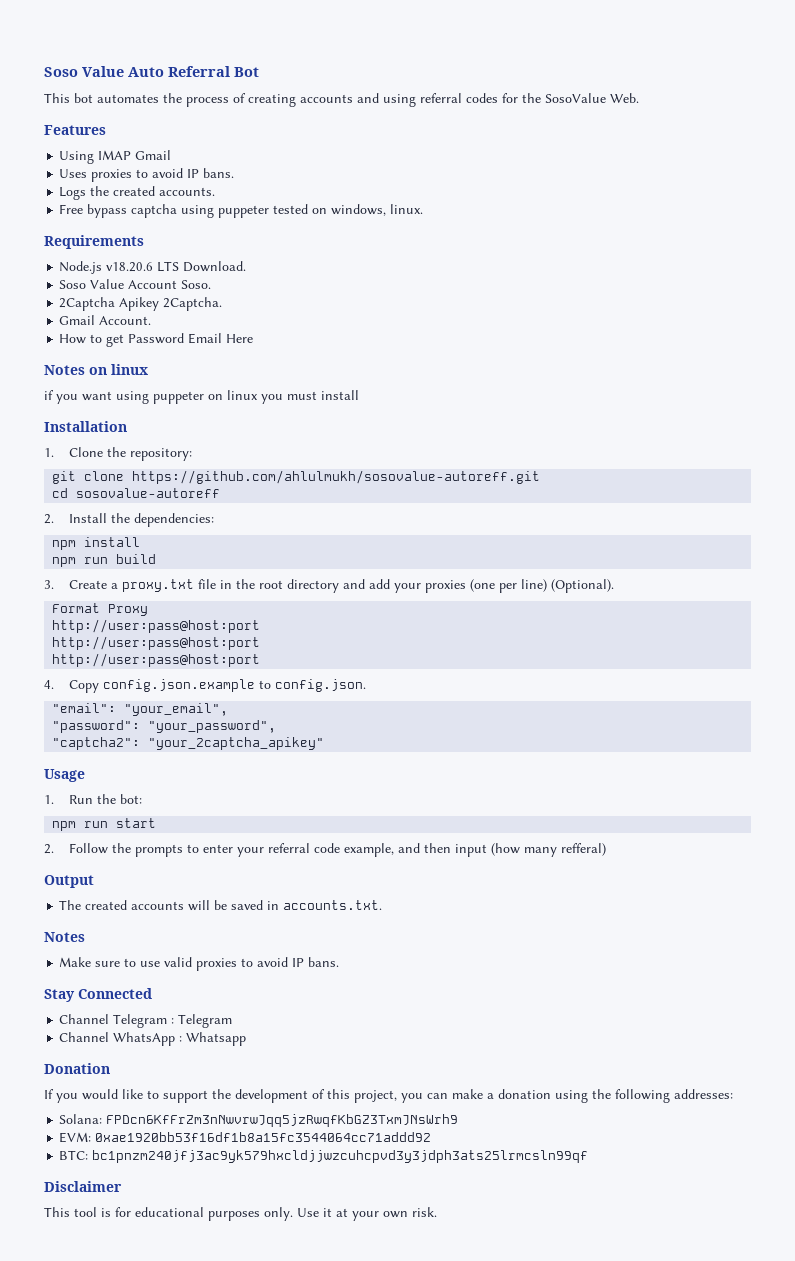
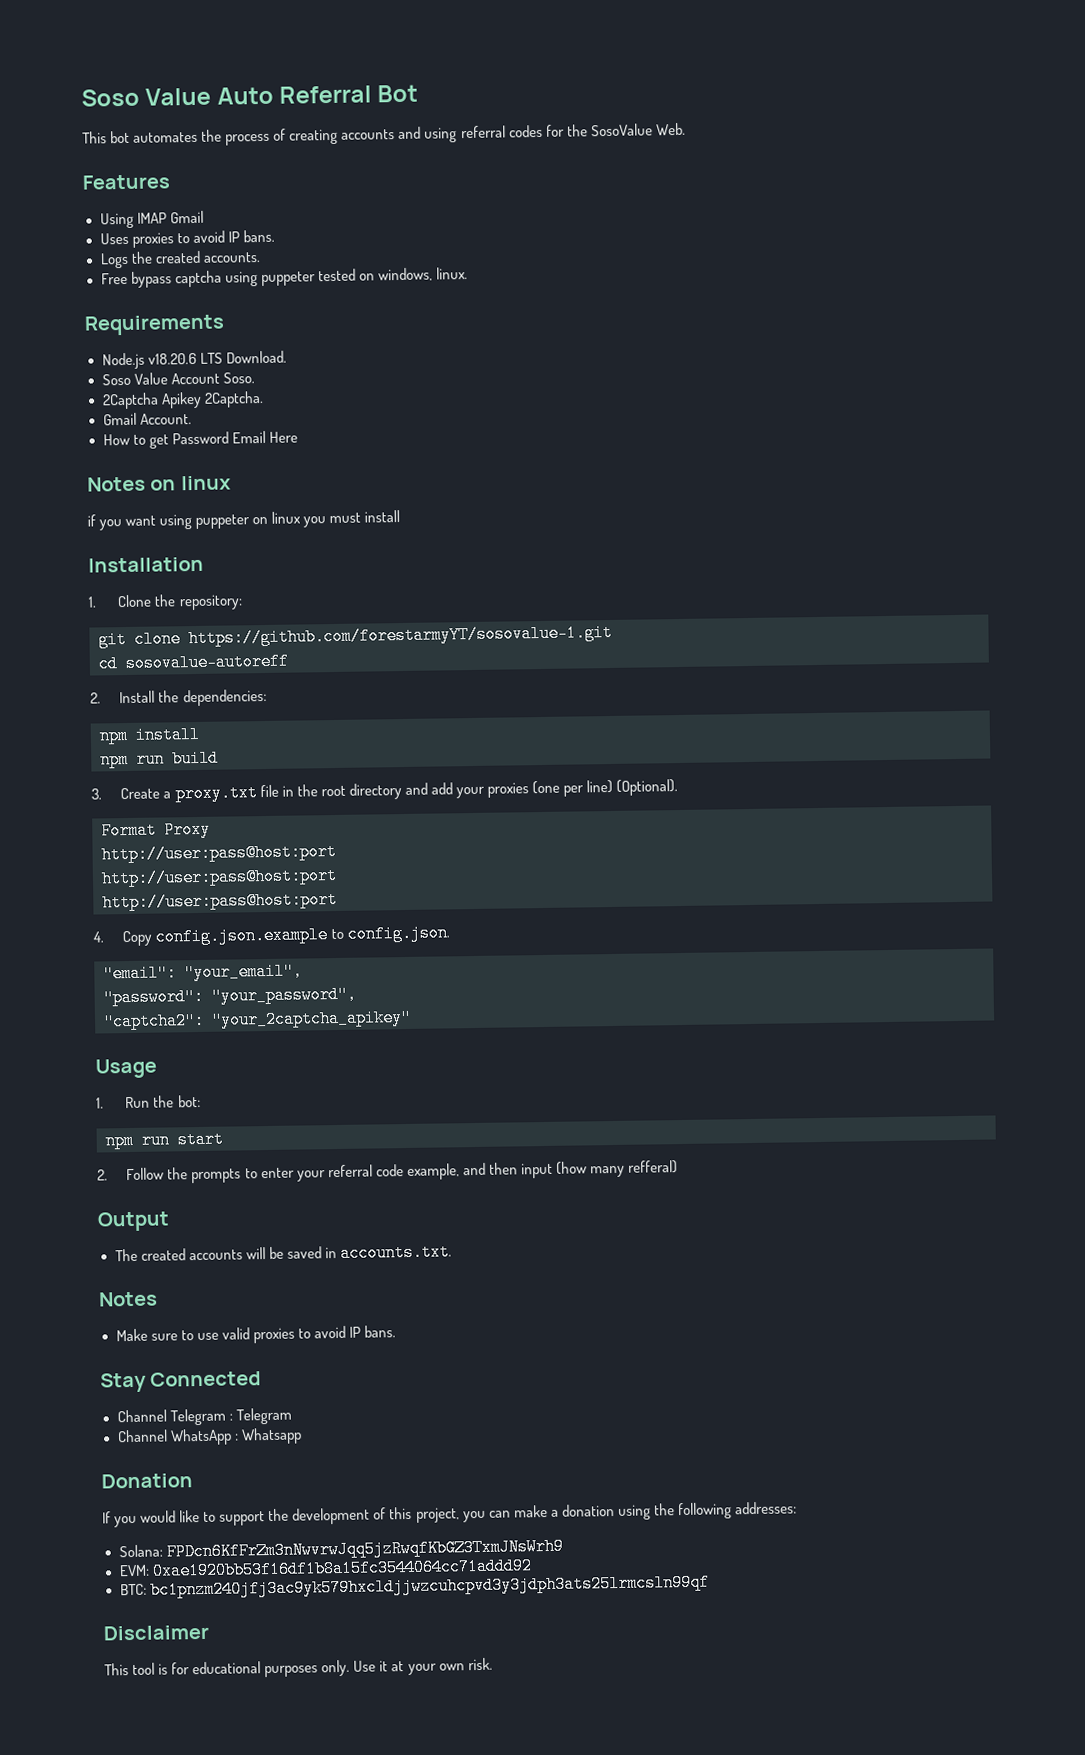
[132,470,541,484] https://github.com/ahlulmukh/sosovalue-autoreff.git -> [188,623,613,648] https://github.com/forestarmyYT/sosovalue-1.git

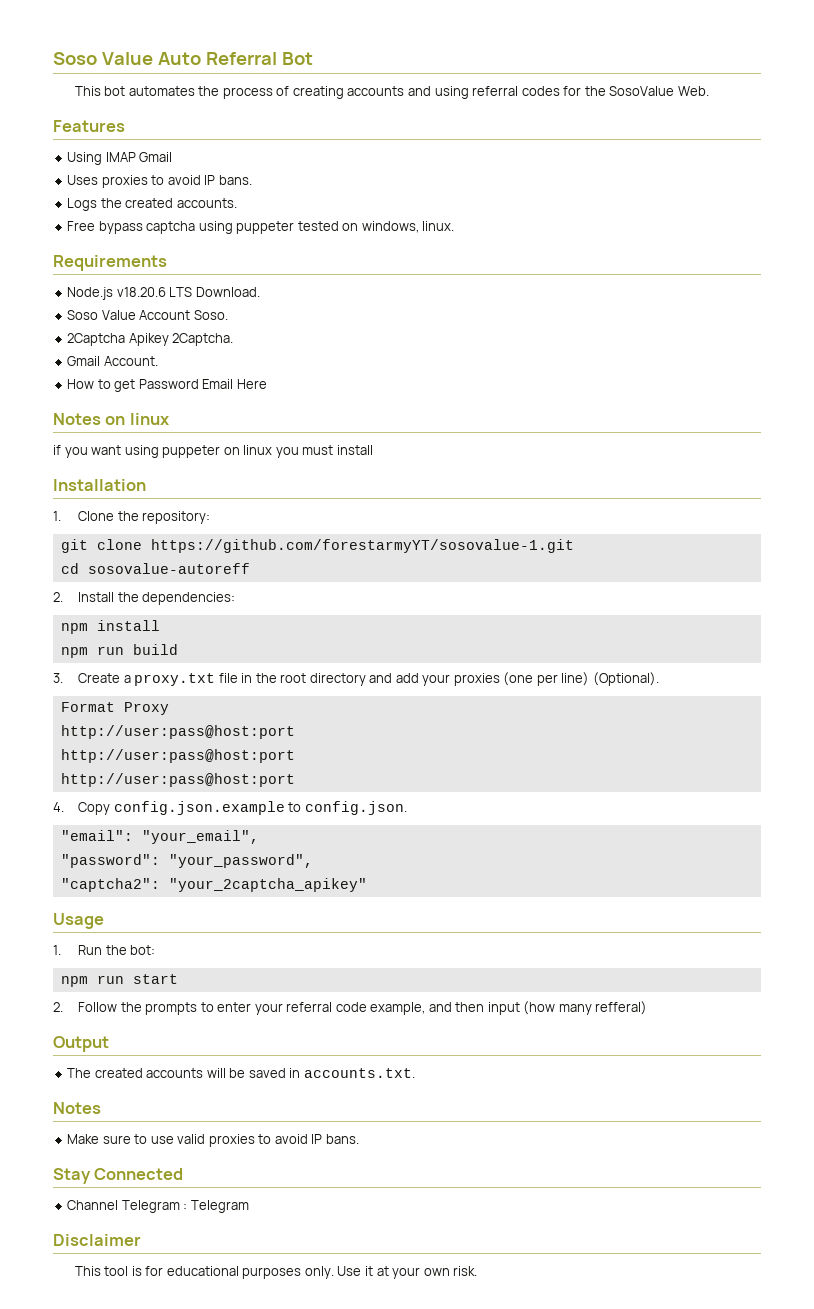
[116,1427,302,1446] [101,1473,193,1489] [102,1501,797,1528] [118,1537,564,1561] [118,1557,533,1580] [119,1573,710,1599] // Channel WhatsApp : Whatsapp // Donation // If you would like to support the development of this project, you can make a donation using the following addresses: // Solana: FPDcn6KfFrZm3nNwvrwJqq5jzRwqfKbGZ3TxmJNsWrh9 // EVM: 0xae1920bb53f16df1b8a15fc3544064cc71addd92 // BTC: bc1pnzm240jfj3ac9yk579hxcldjjwzcuhcpvd3y3jdph3ats25lrmcsln99qf -> (249, 1206) none

